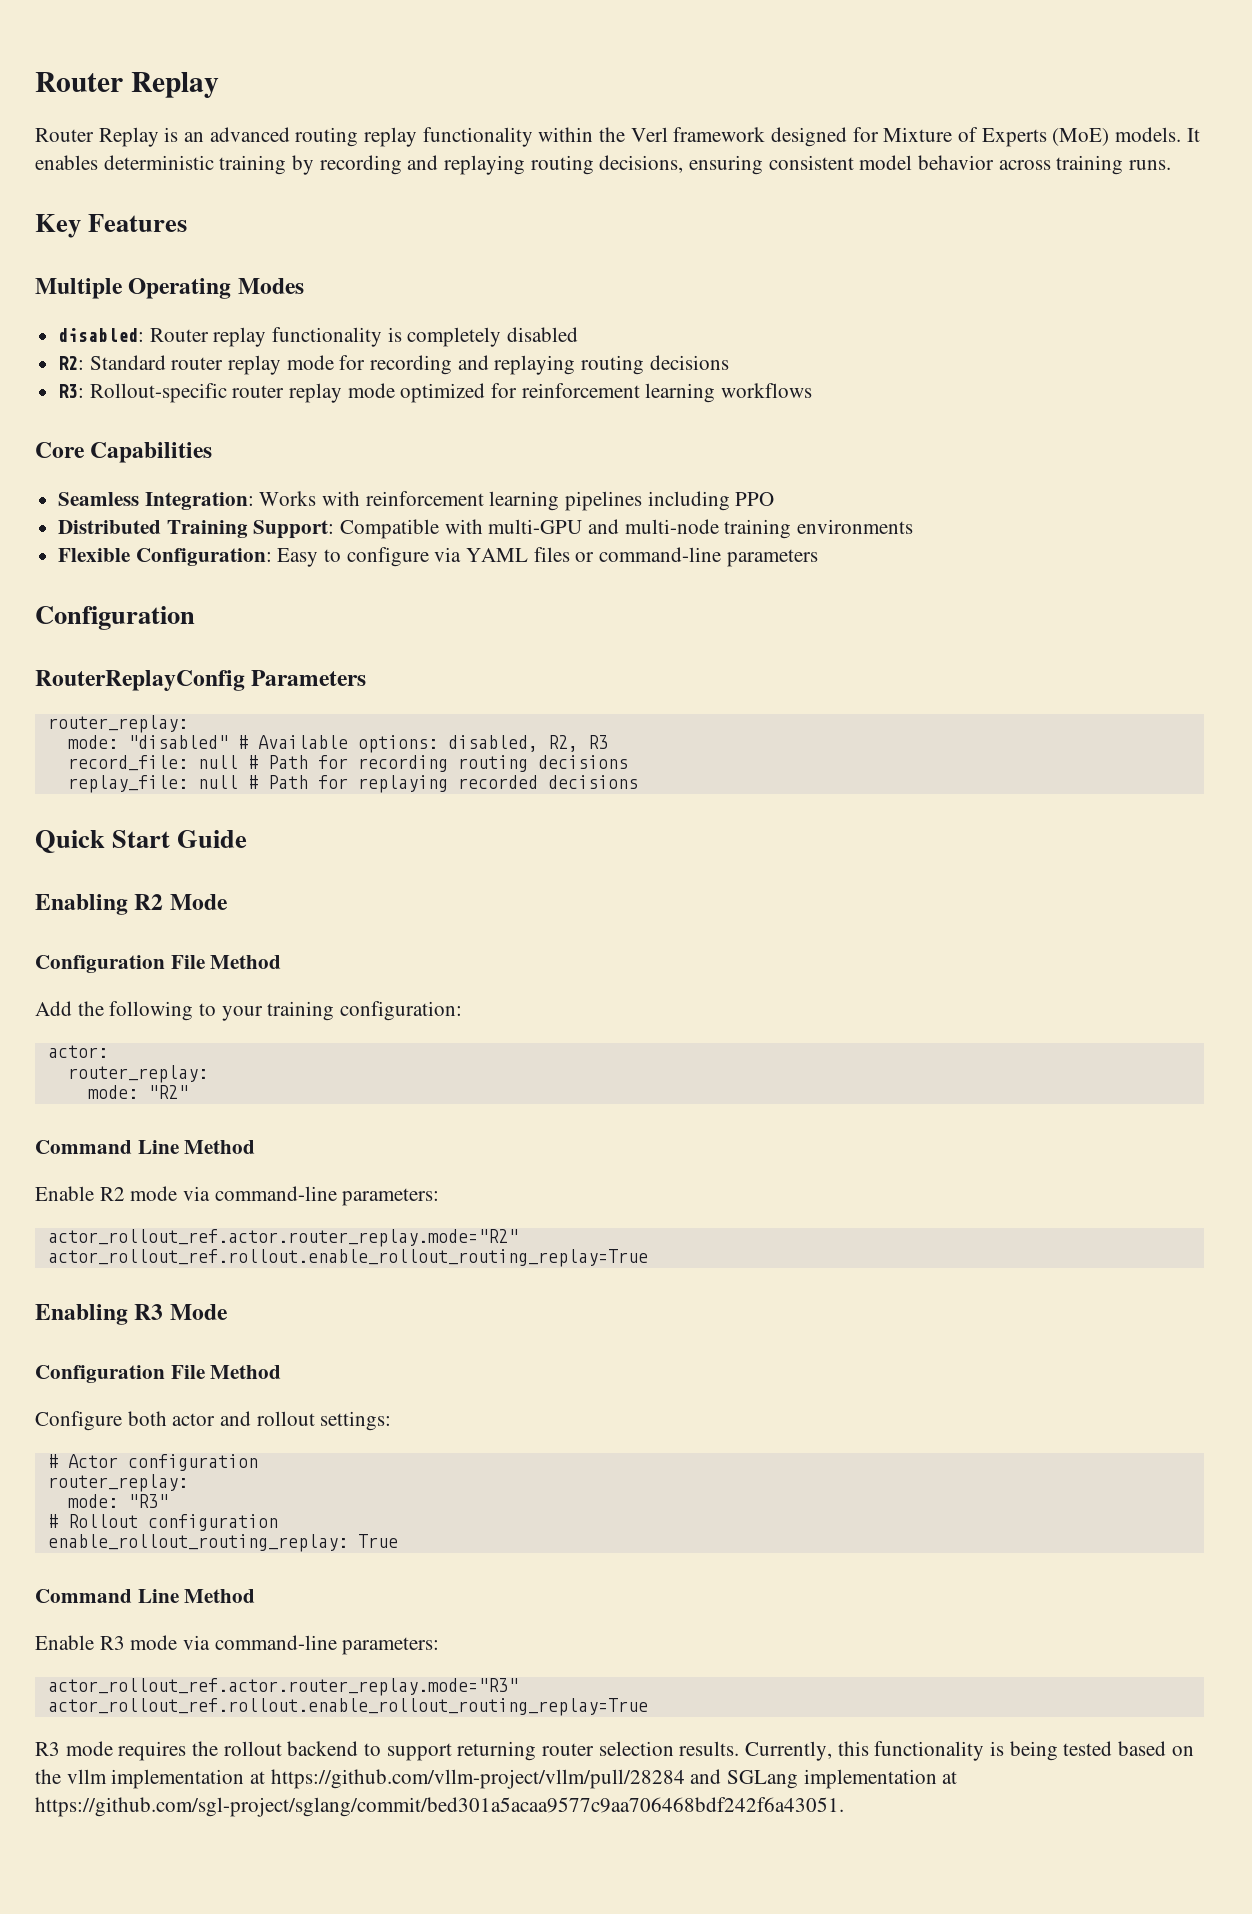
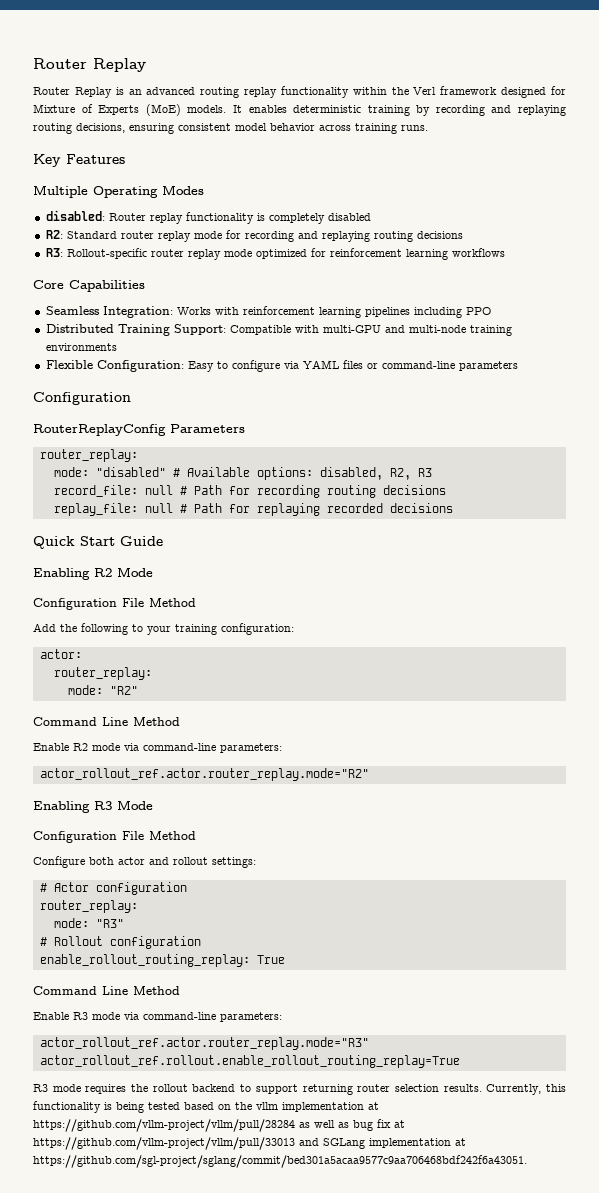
[47,1249,648,1267] // actor_rollout_ref.rollout.enable_rollout_routing_replay=True -> (369, 774) none
(685, 1779) none -> [299,1119,405,1131] [33,1137,295,1150] as well as bug fix at https://github.com/vllm-project/vllm/pull/33013

